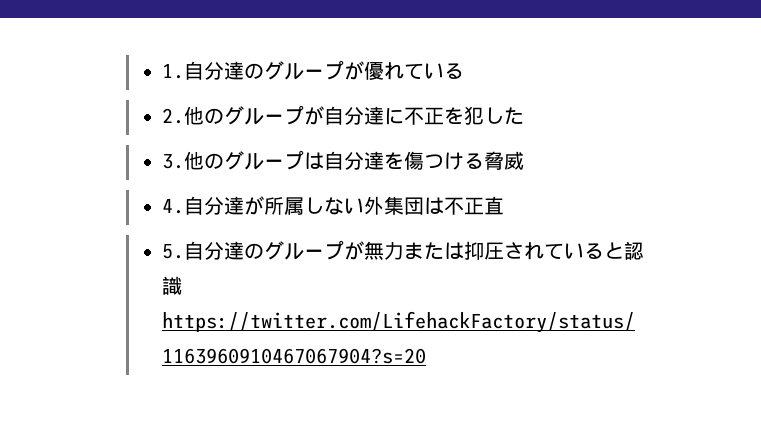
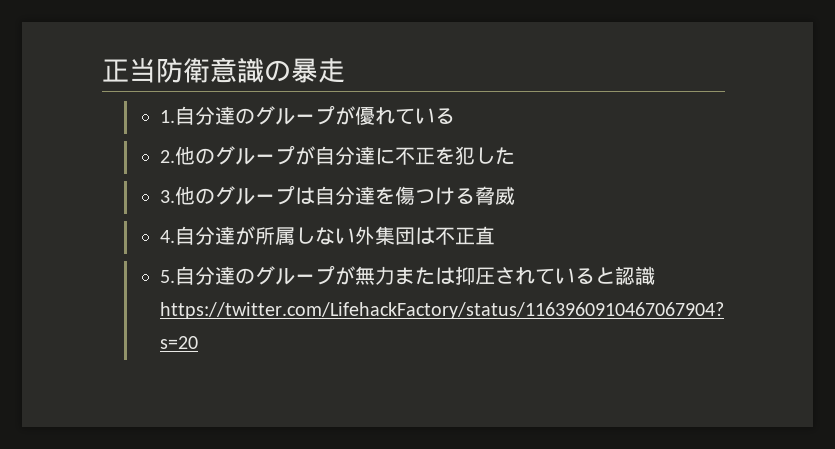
(162, 71) none -> [102,57,345,83] 正当防衛意識の暴走 //

